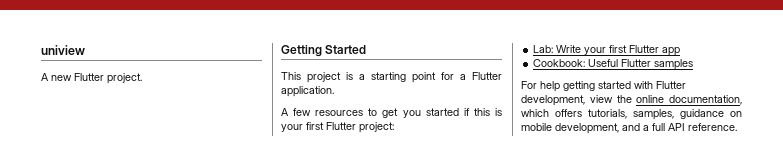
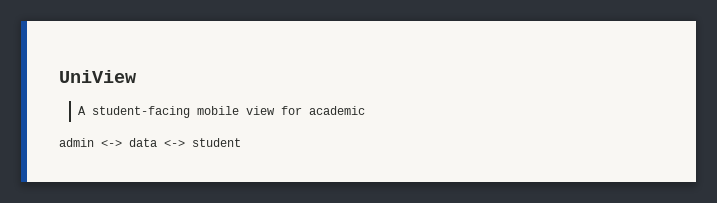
[41,45,85,55] [41,73,142,84] [281,45,367,57] [281,72,502,83] [281,86,334,97] [281,108,502,118] [281,122,394,133] [533,45,681,56] [533,59,694,70] [521,81,686,92] [521,95,742,106] [521,109,742,120] [521,123,737,134] uniview // A new Flutter project. // Getting Started // This project is a starting point for a Flutter application. // A few resources to get you started if this is your first Flutter project: // Lab: Write your first Flutter app // Cookbook: Useful Flutter samples // For help getting started with Flutter development, view the online documentation, which offers tutorials, samples, guidance on mobile development, and a full API reference. -> [59,70,136,83] [77,106,365,118] [59,138,241,147] UniView // A student-facing mobile view for academic // admin <-> data <-> student

